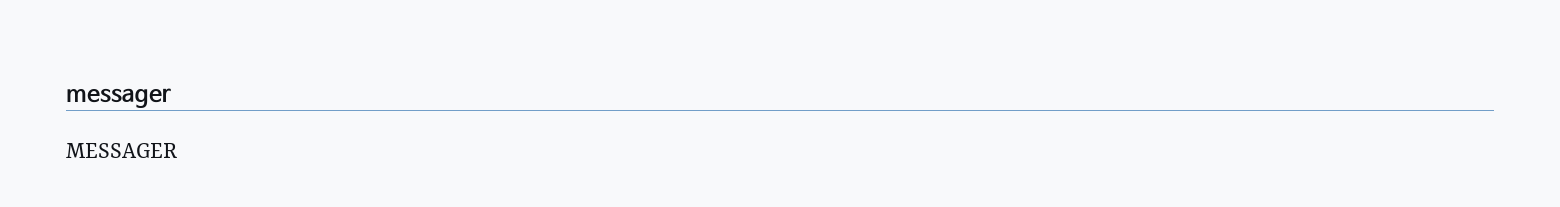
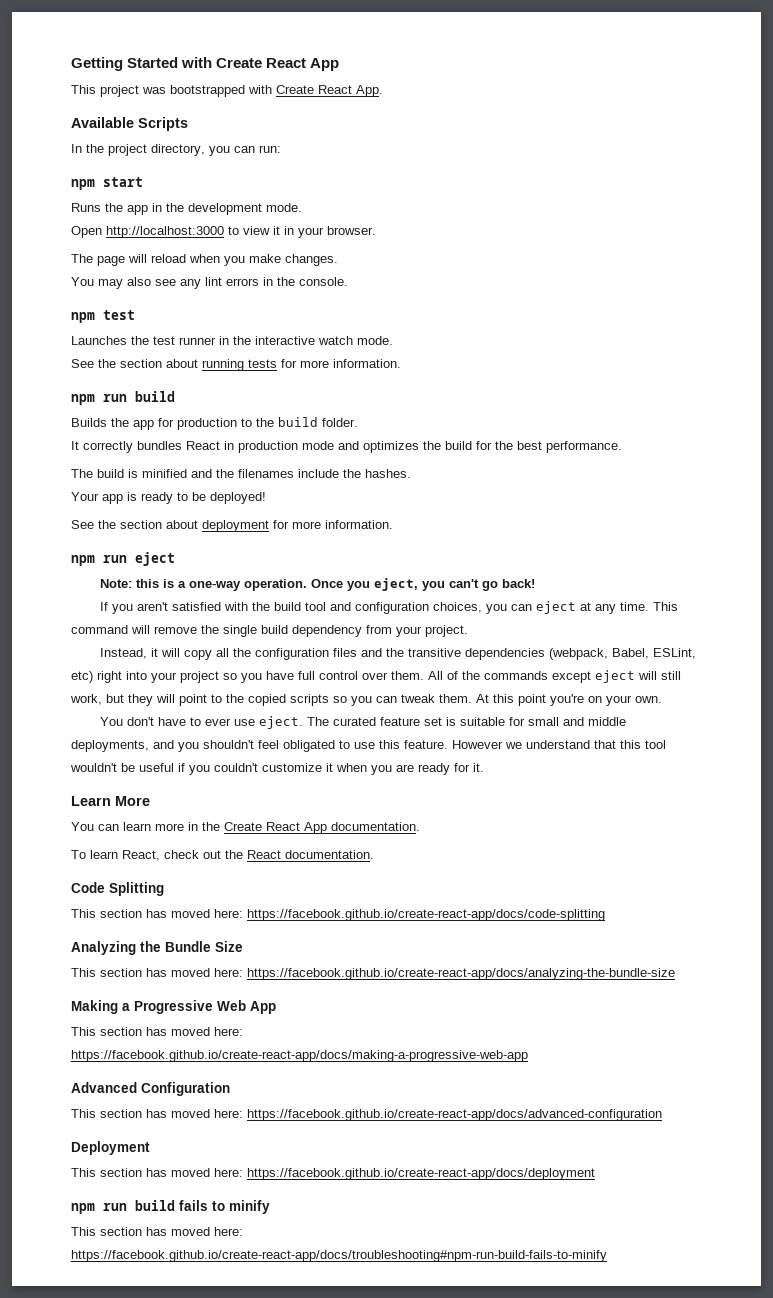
[66,88,171,108] [66,143,177,158] messager // MESSAGER -> [71,57,340,71] [71,85,383,97] [71,117,188,131] [71,144,281,156] [71,177,143,190] [71,203,302,215] [71,226,376,238] [71,254,338,266] [71,277,348,289] [71,310,135,323] [71,336,393,345] [71,359,401,371] [71,391,175,405] [71,417,358,430] [71,441,622,453] [71,469,411,478] [71,492,266,504] [71,520,393,532] [71,552,175,566] [99,578,535,591] [99,601,678,614] [71,625,468,637] [99,648,696,660] [71,670,681,683] [70,694,662,706] [99,716,626,729] [71,740,666,752] [70,763,484,775] [71,796,150,806] [71,822,420,834] [71,850,374,861] [71,882,164,896] [71,909,605,921] [71,941,243,955] [71,968,675,980] [71,1000,276,1014] [71,1027,243,1036] [71,1050,528,1062] [71,1082,230,1096] [71,1109,662,1121] [71,1141,150,1155] [71,1168,595,1180] [71,1200,270,1214] [71,1227,243,1236] [71,1250,607,1262] Getting Started with Create React App // This project was bootstrapped with Create React App. // Available Scripts // In the project directory, you can run: // npm start // Runs the app in the development mode. // Open http://localhost:3000 to view it in your browser. // The page will reload when you make changes. // You may also see any lint errors in the console. // npm test // Launches the test runner in the interactive watch mode. // See the section about running tests for more information. // npm run build // Builds the app for production to the build folder. // It correctly bundles React in production mode and optimizes the build for the best performance. // The build is minified and the filenames include the hashes. // Your app is ready to be deployed! // See the section about deployment for more information. // npm run eject // Note: this is a one-way operation. Once you eject, you can't go back! // If you aren't satisfied with the build tool and configuration choices, you can eject at any time. This command will remove the single build dependency from your project. // Instead, it will copy all the configuration files and the transitive dependencies (webpack, Babel, ESLint, etc) right into your project so you have full control over them. All of the commands except eject will still work, but they will point to the copied scripts so you can tweak them. At this point you're on your own. // You don't have to ever use eject. The curated feature set is suitable for small and middle deployments, and you shouldn't feel obligated to use this feature. However we understand that this tool wouldn't be useful if you couldn't customize it when you are ready for it. // Learn More // You can learn more in the Create React App documentation. // To learn React, check out the React documentation. // Code Splitting // This section has moved here: https://facebook.github.io/create-react-app/docs/code-splitting // Analyzing the Bundle Size // This section has moved here: https://facebook.github.io/create-react-app/docs/analyzing-the-bundle-size // Making a Progressive Web App // This section has moved here: https://facebook.github.io/create-react-app/docs/making-a-progressive-web-app // Advanced Configuration // This section has moved here: https://facebook.github.io/create-react-app/docs/advanced-configuration // Deployment // This section has moved here: https://facebook.github.io/create-react-app/docs/deployment // npm run build fails to minify // This section has moved here: https://facebook.github.io/create-react-app/docs/troubleshooting#npm-run-build-fails-to-minify

